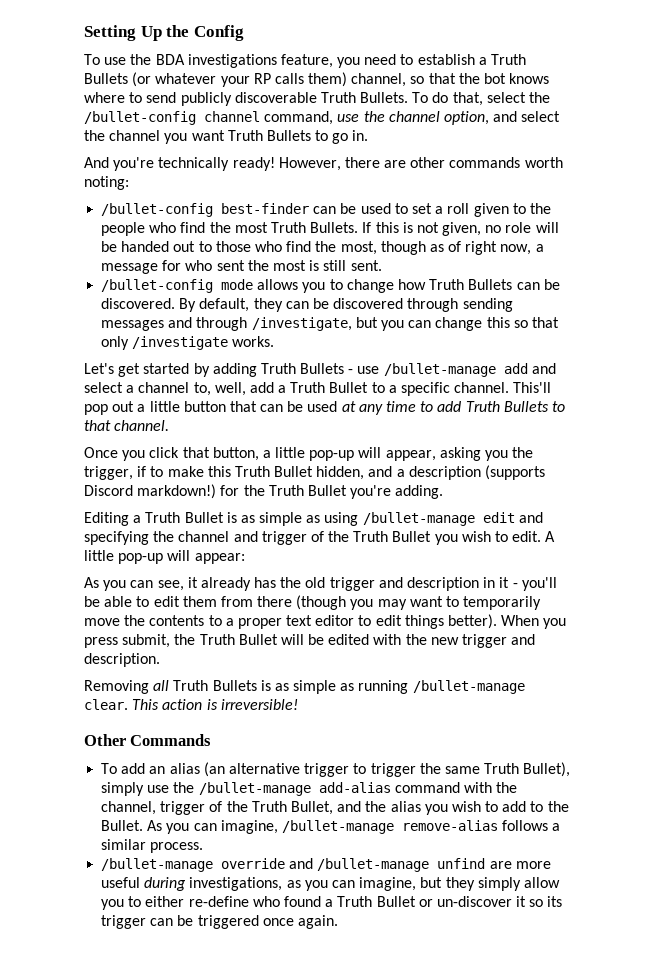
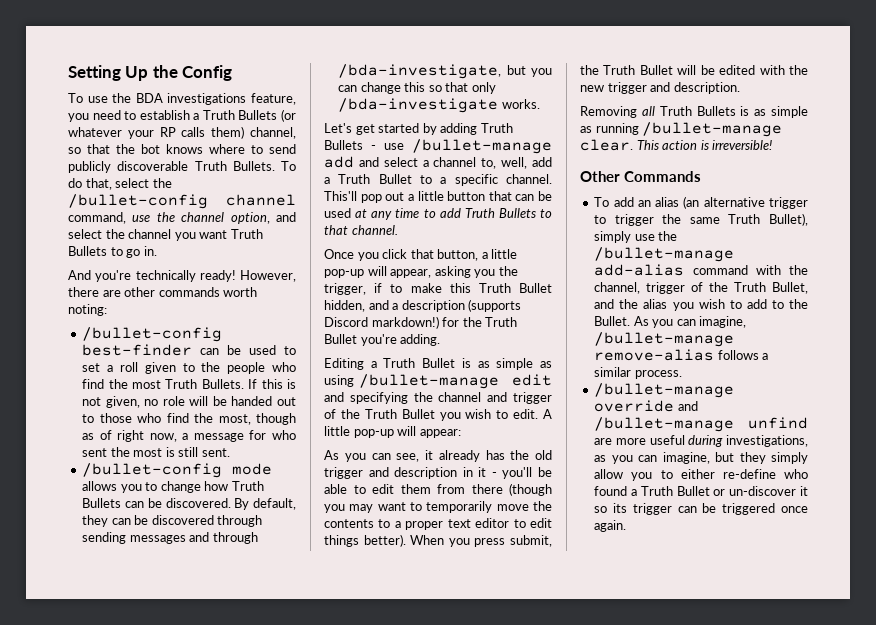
[251,317,352,331] /investigate, -> [338,64,502,79] /bda-investigate,
[132,336,229,350] /investigate -> [338,98,499,113] /bda-investigate

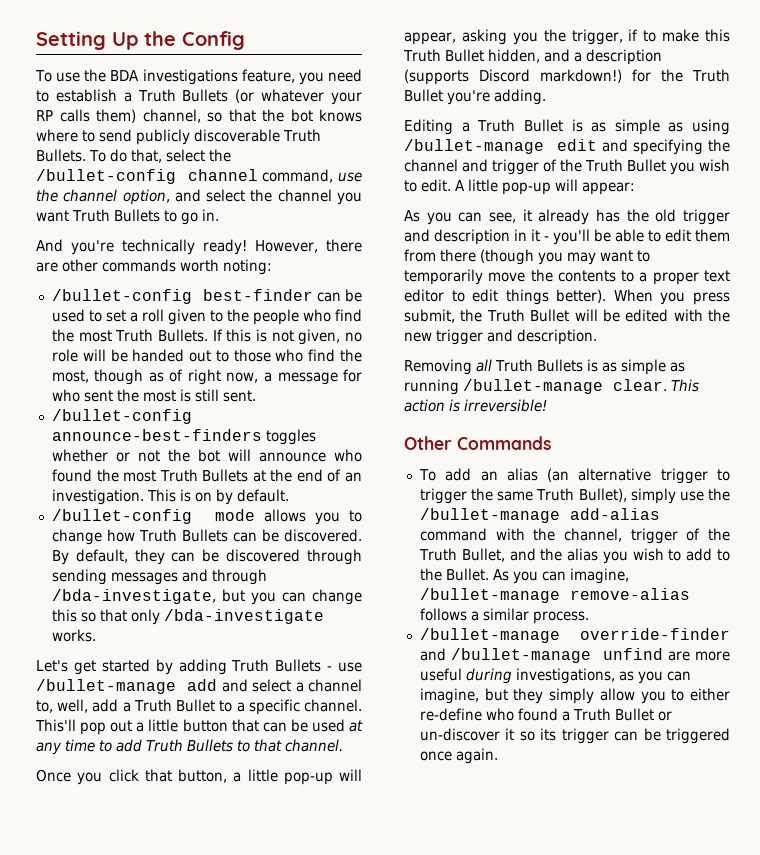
(230, 452) none -> [51,409,192,424] [51,429,316,445] [51,449,363,462] [51,469,362,482] [51,489,289,505] // /bullet-config announce-best-finders toggles whether or not the bot will announce who found the most Truth Bullets at the end of an investigation. This is on by default.
[594,400,675,412] override -> [580,628,730,640] override-finder

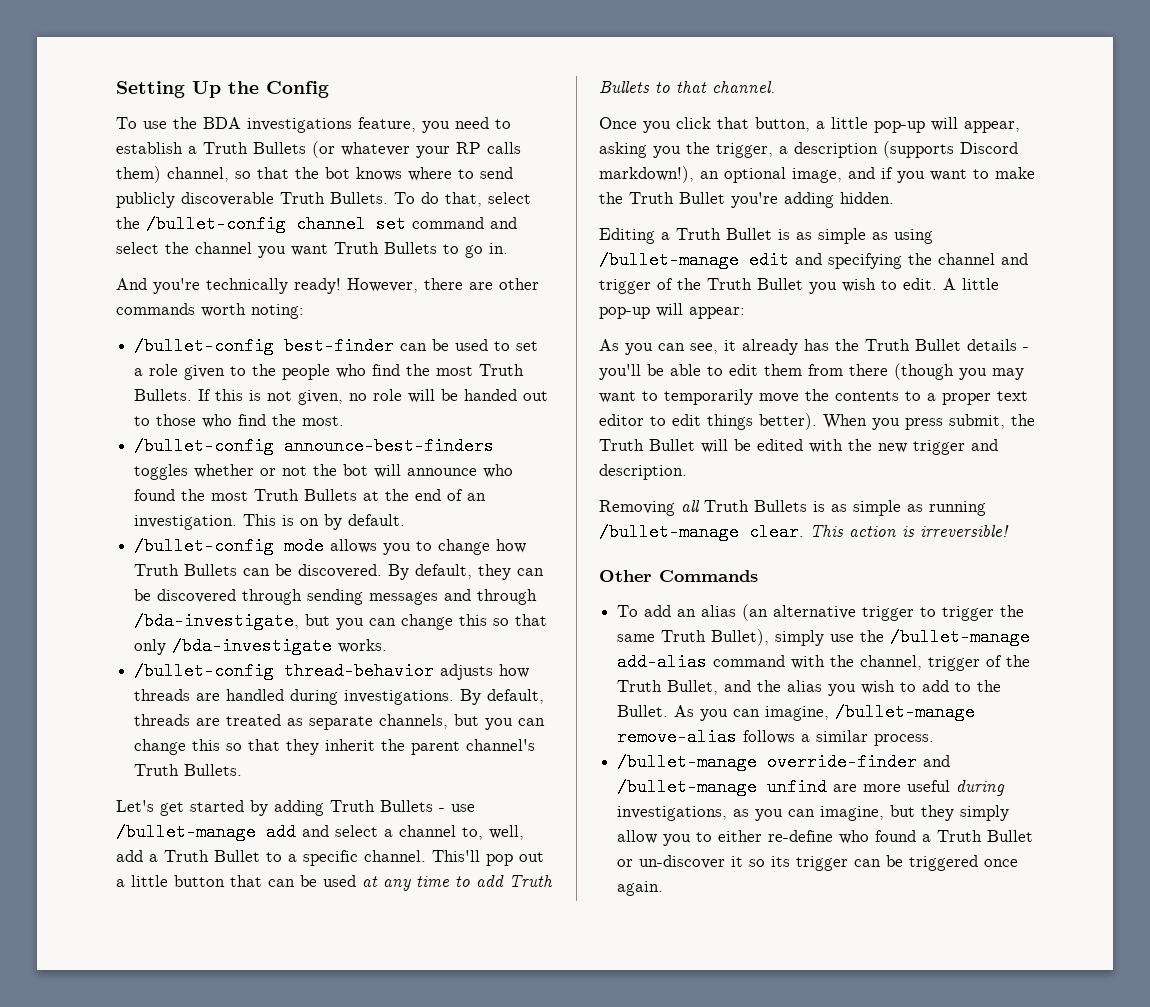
[262,169,362,183] [36,189,170,205] command, use the channel option, -> [376,215,484,233] set command
[141,309,164,322] roll -> [149,364,179,376] role
[51,369,362,385] [51,389,256,402] most, though as of right now, a message for who sent the most is still sent. -> [302,416,345,426] most.
(96, 635) none -> [134,662,530,680] [134,689,545,705] [134,714,546,730] [134,739,536,755] [134,764,243,776] // /bullet-config thread-behavior adjusts how threads are handled during investigations. By default, threads are treated as separate channels, but you can change this so that they inherit the parent channel's Truth Bullets.
[628,29,730,42] [403,49,662,65] [404,69,652,85] if to make this Truth Bullet hidden, and a description (supports Discord markdown!) for -> [779,141,1018,158] [599,166,1035,183] a description (supports Discord markdown!), an optional image, and if you want to make
[494,89,546,105] adding. -> [784,192,894,208] adding hidden.
[655,209,730,225] [404,229,540,245] old trigger and description in it -> [865,339,1017,351] Truth Bullet details

